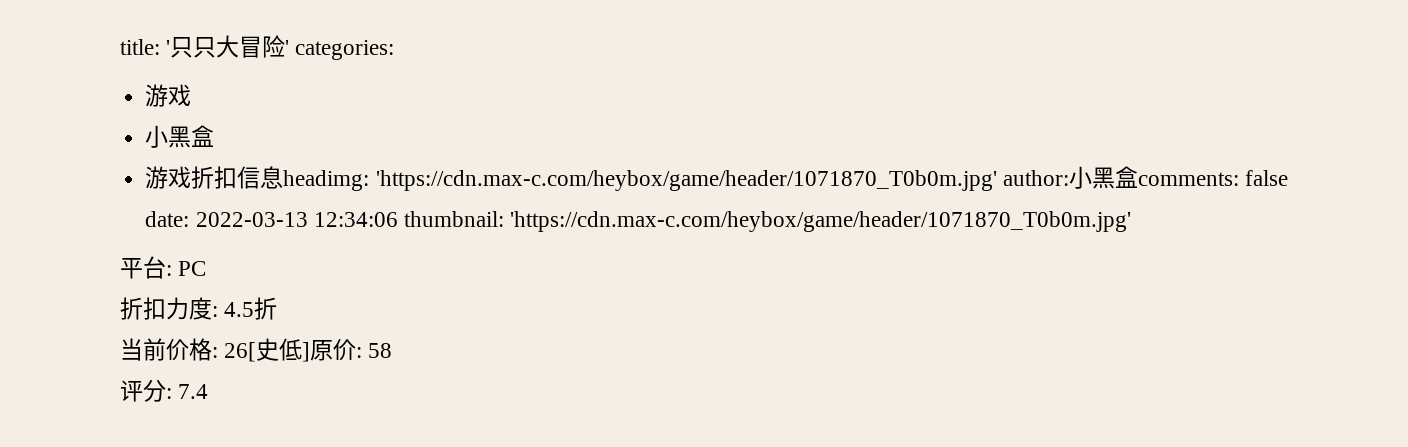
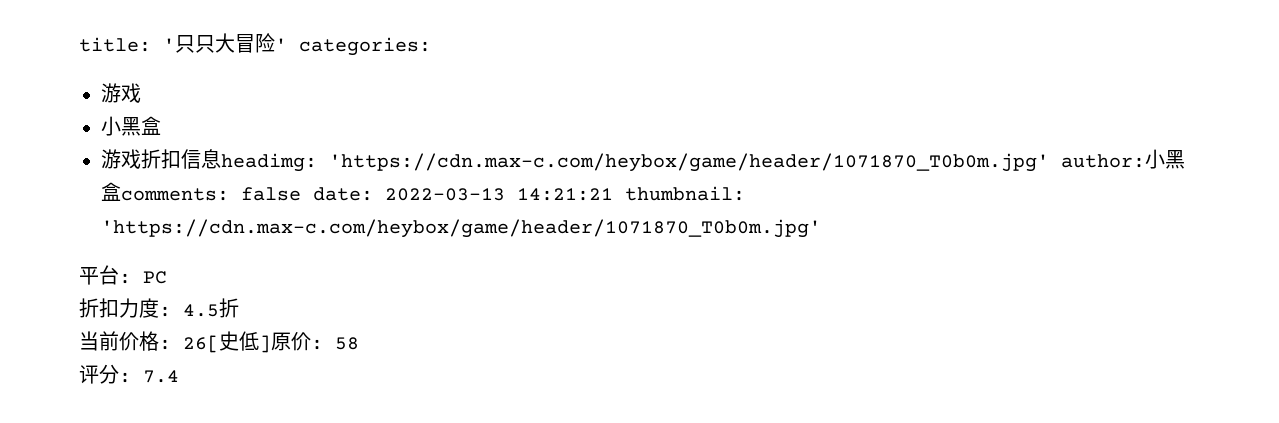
[313,212,398,227] 12:34:06 -> [517,188,613,201] 14:21:21

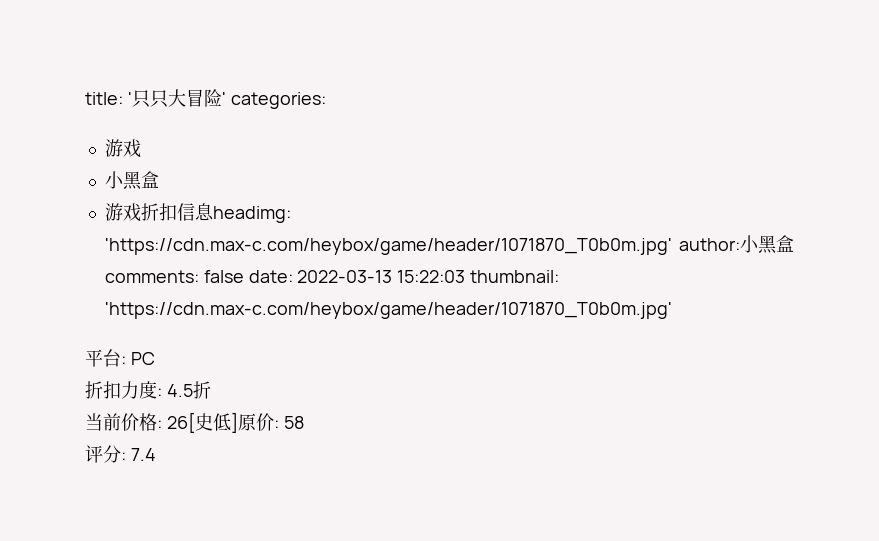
[517,188,613,201] 14:21:21 -> [397,270,466,283] 15:22:03

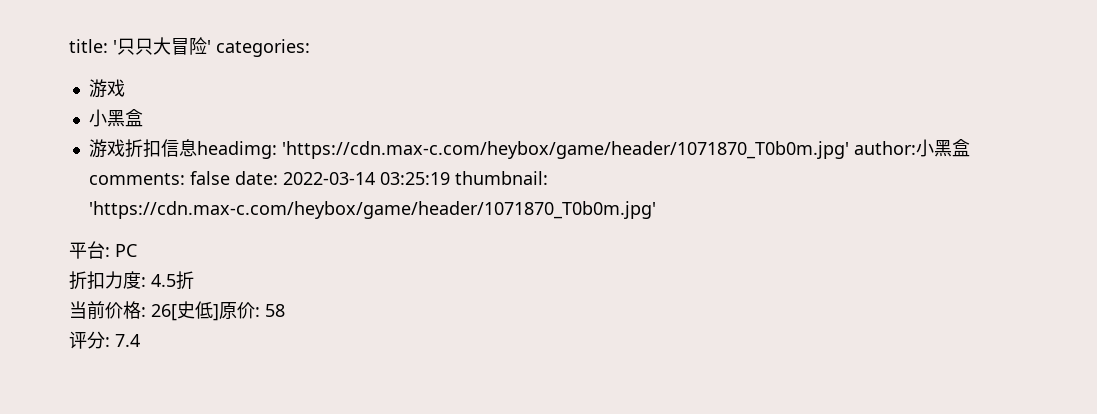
[297,270,466,283] 2022-03-13 15:22:03 -> [282,172,450,185] 2022-03-14 03:25:19

